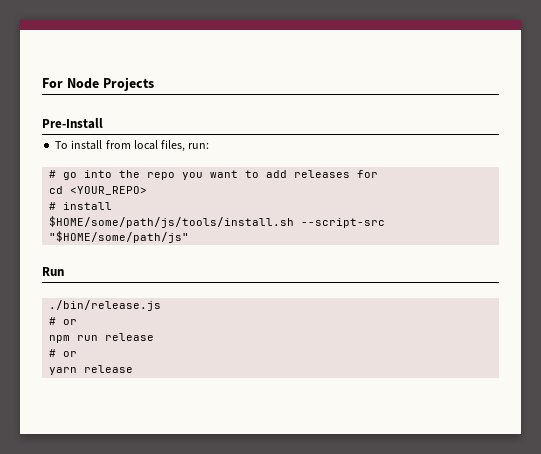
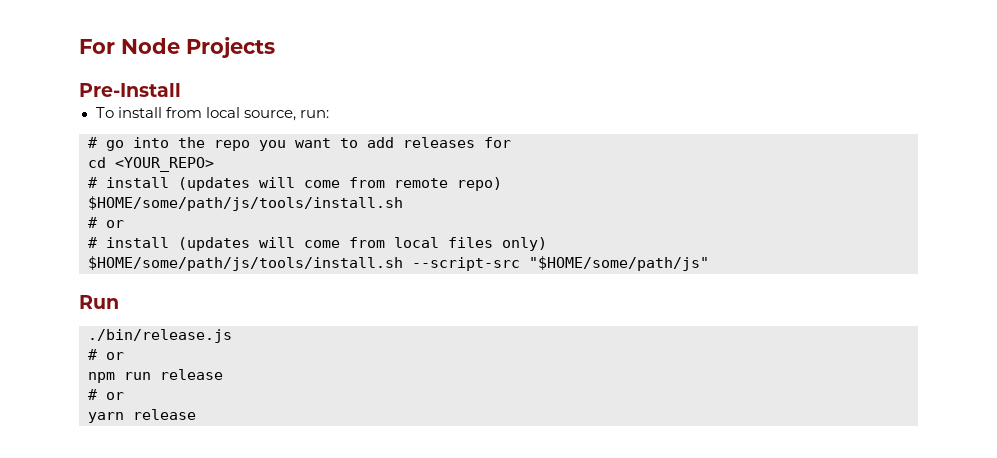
[161,140,186,152] files, -> [243,110,296,121] source,
(113, 206) none -> [178,177,502,191] [88,196,403,211] [88,217,124,228] [88,237,547,251] (updates will come from remote repo) // $HOME/some/path/js/tools/install.sh // # or // # install (updates will come from local files only)

